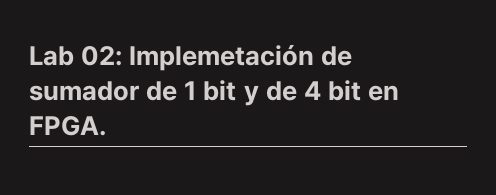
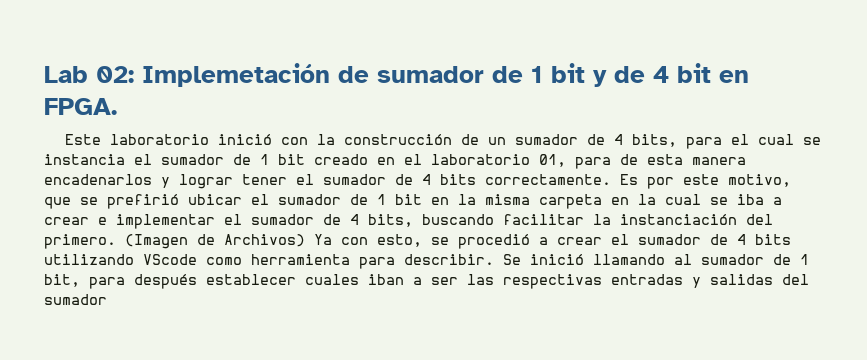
(106, 126) none -> [65,134,822,149] [44,154,746,169] [44,174,791,189] [44,194,782,209] [44,214,773,229] [44,234,791,249] [44,254,809,269] [44,274,809,289] [44,294,107,305] // Este laboratorio inició con la construcción de un sumador de 4 bits, para el cual se instancia el sumador de 1 bit creado en el laboratorio 01, para de esta manera encadenarlos y lograr tener el sumador de 4 bits correctamente. Es por este motivo, que se prefirió ubicar el sumador de 1 bit en la misma carpeta en la cual se iba a crear e implementar el sumador de 4 bits, buscando facilitar la instanciación del primero. (Imagen de Archivos) Ya con esto, se procedió a crear el sumador de 4 bits utilizando VScode como herramienta para describir. Se inició llamando al sumador de 1 bit, para después establecer cuales iban a ser las respectivas entradas y salidas del sumador

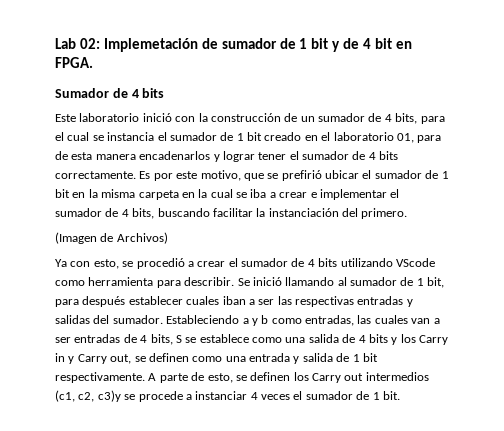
(117, 106) none -> [55,88,165,98] // Sumador de 4 bits
(116, 241) none -> (408, 213) //
(305, 240) none -> (168, 238) //
[44,294,107,305] sumador -> [112,315,440,326] [55,334,448,345] [55,353,378,364] [55,372,429,383] [55,390,400,402] sumador. Estableciendo a y b como entradas, las cuales van a ser entradas de 4 bits, S se establece como una salida de 4 bits y los Carry in y Carry out, se definen como una entrada y salida de 1 bit respectivamente. A parte de esto, se definen los Carry out intermedios (c1, c2, c3)y se procede a instanciar 4 veces el sumador de 1 bit.

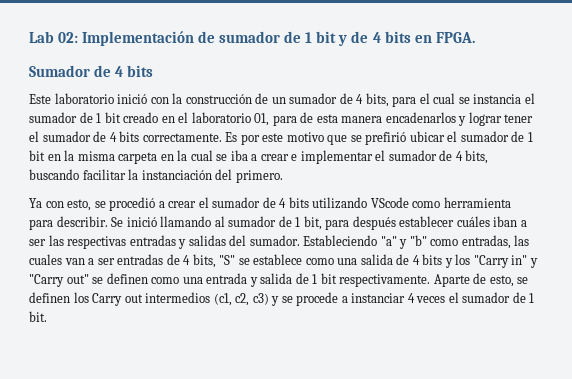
[103,38,198,52] Implemetación -> [82,31,195,46] Implementación
[375,38,393,49] bit -> [384,31,411,43] bits
[200,170,241,181] motivo, -> [286,132,324,142] motivo
[55,232,168,244] // (Imagen de Archivos) -> (283, 176) none
[186,296,220,305] cuales -> [456,216,490,227] cuáles
[242,315,269,326] a y b -> [380,235,427,249] "a" y "b"
[175,335,182,343] S -> [219,255,236,265] "S"
[419,335,448,345] [55,353,132,364] Carry in y Carry out, -> [473,255,538,268] [29,274,89,287] "Carry in" y "Carry out"
[148,373,188,383] A parte -> [433,274,470,287] Aparte
[97,390,121,402] c3)y -> [252,293,280,306] c3) y

